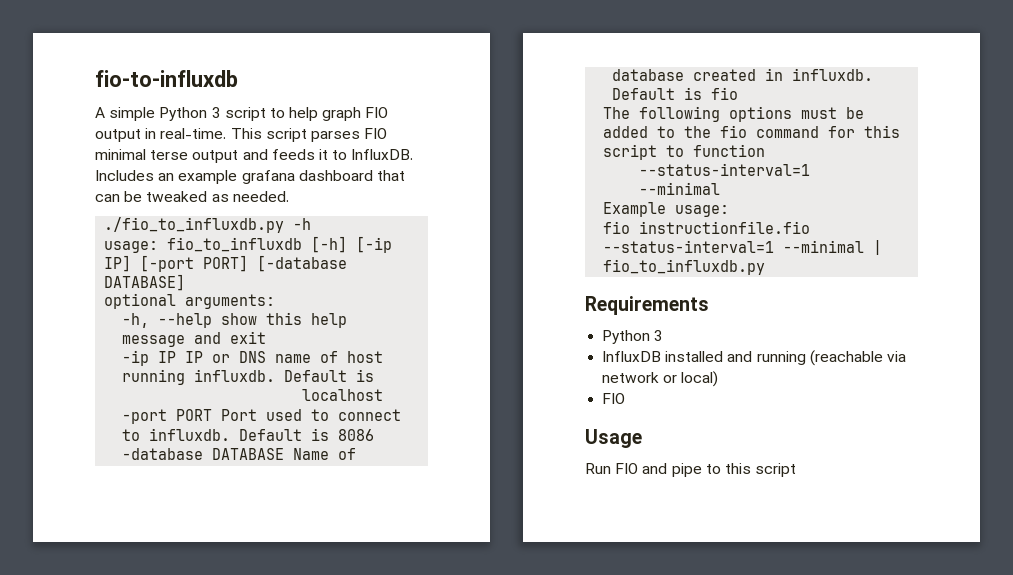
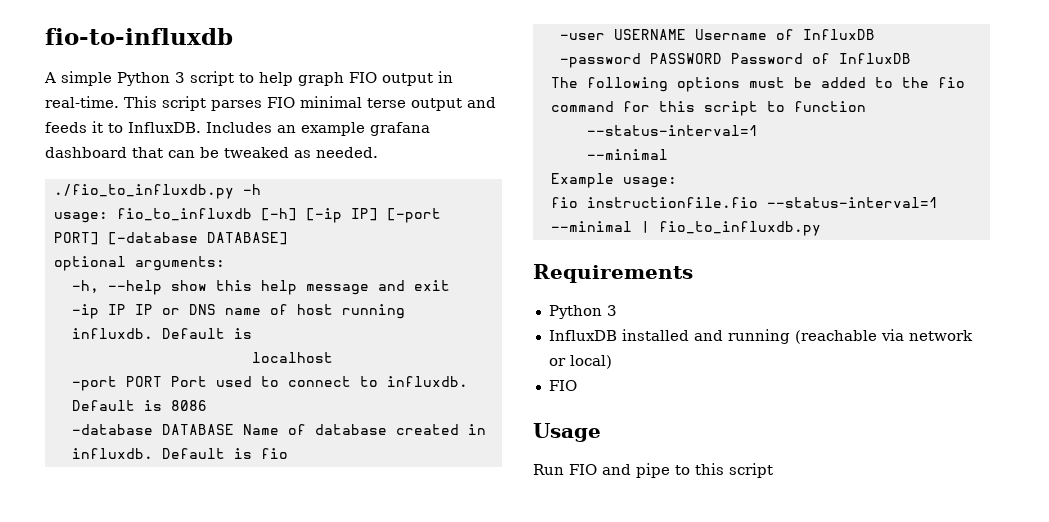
(739, 93) none -> [559,29,875,40] [559,53,911,68] // -user USERNAME Username of InfluxDB // -password PASSWORD Password of InfluxDB

